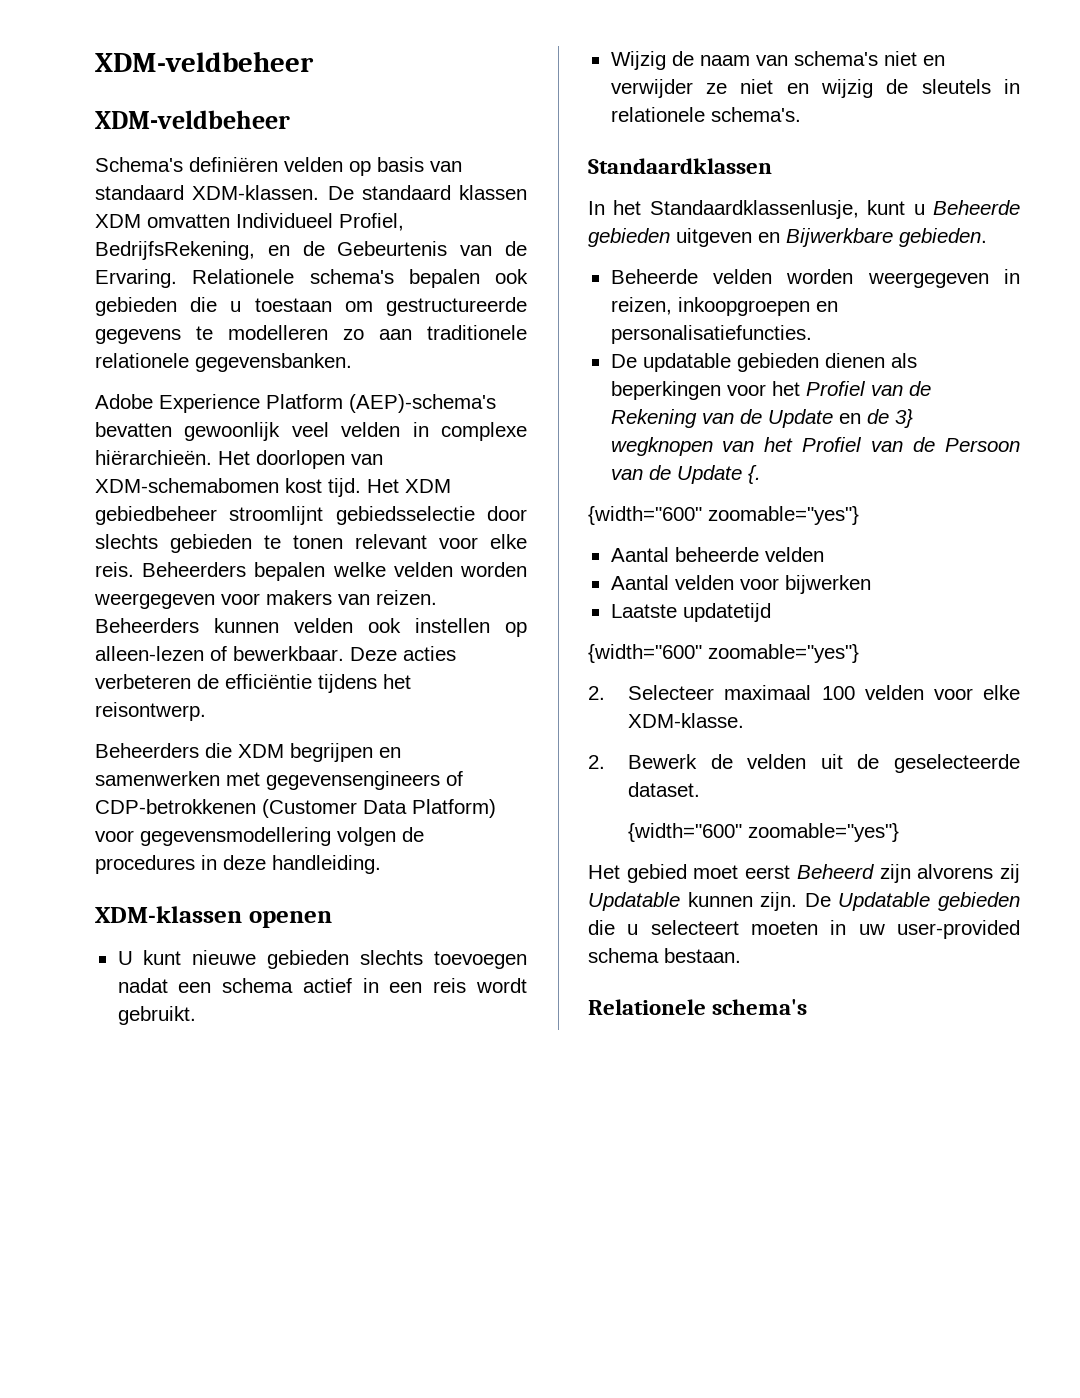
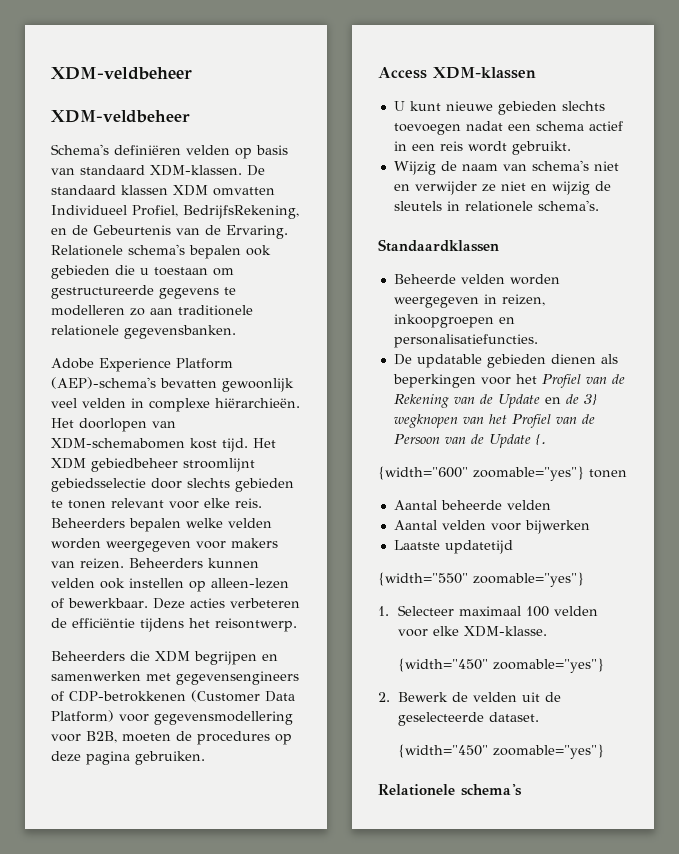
[337,827,424,846] [95,855,381,874] volgen de procedures in deze handleiding. // -> [51,731,292,745] [51,751,205,765] [378,67,427,79] voor B2B, moeten de procedures op deze pagina gebruiken. // Access
[248,911,332,928] openen -> (536, 73) none
[588,200,1020,219] [588,228,987,247] // In het Standaardklassenlusje, kunt u Beheerde gebieden uitgeven en Bijwerkbare gebieden. -> (499, 245) none
(859, 515) none -> [589,469,627,478] tonen
[588,644,859,663] [588,686,605,700] {width="600" zoomable="yes"} // 2. -> [378,572,584,587] [378,606,389,616] {width="550" zoomable="yes"} // 1.
(745, 720) none -> [397,658,604,673] // {width="450" zoomable="yes"}
[628,823,900,842] [588,864,1020,883] [588,892,1020,911] [588,920,1020,939] [588,948,741,963] {width="600" zoomable="yes"} // Het gebied moet eerst Beheerd zijn alvorens zij Updatable kunnen zijn. De Updatable gebieden die u selecteert moeten in uw user-provided schema bestaan. -> [397,744,604,759] {width="450" zoomable="yes"}

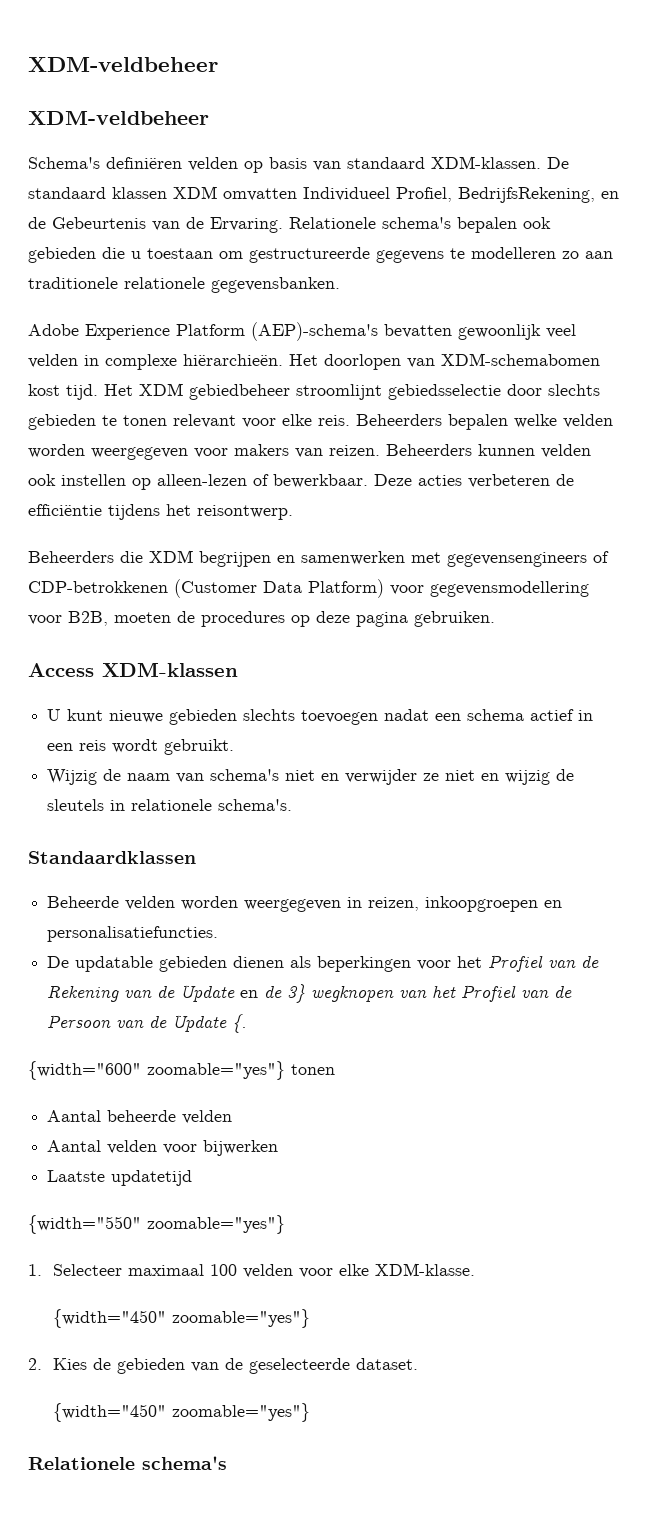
[397,692,540,702] Bewerk de velden uit -> [52,1358,219,1374] Kies de gebieden van

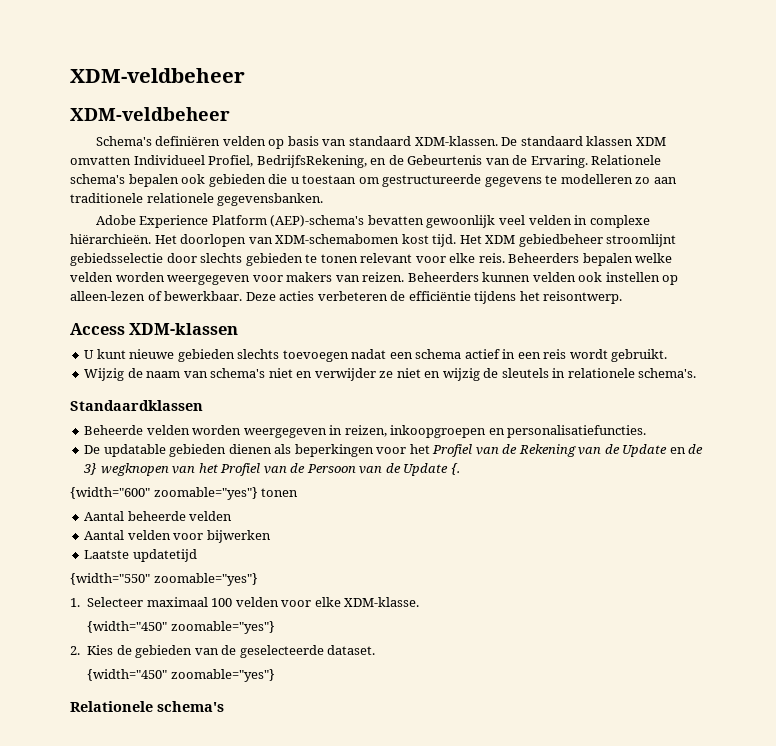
[28,550,609,567] [28,579,589,598] [28,611,495,627] // Beheerders die XDM begrijpen en samenwerken met gegevensengineers of CDP-betrokkenen (Customer Data Platform) voor gegevensmodellering voor B2B, moeten de procedures op deze pagina gebruiken. -> (623, 297) none

